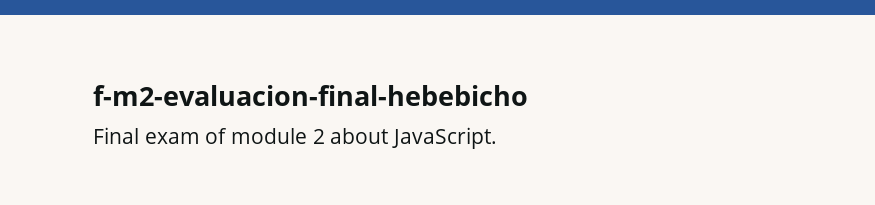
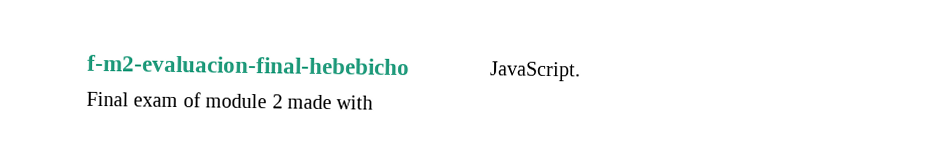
[330,128,389,144] about -> [287,94,374,110] made with

